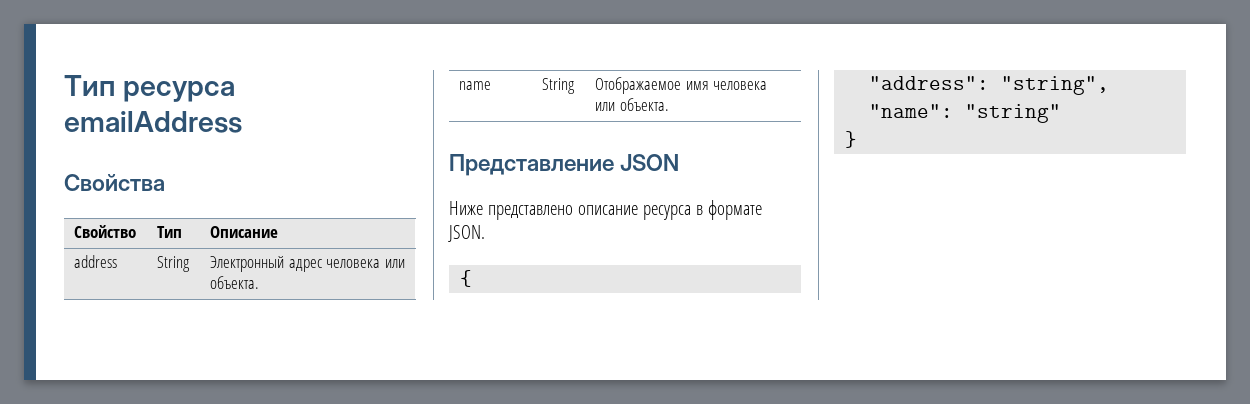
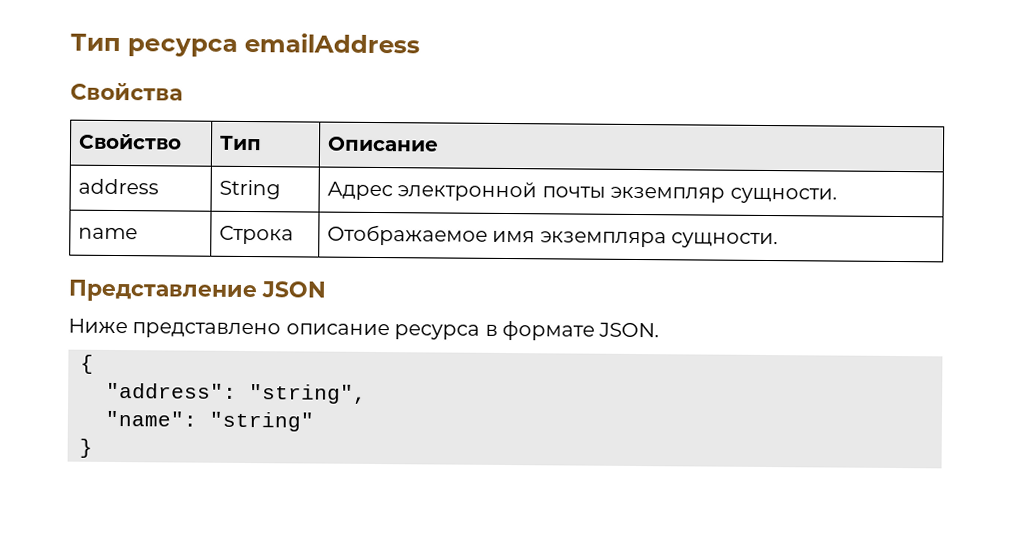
[210,256,405,272] [210,276,260,289] Электронный адрес человека или объекта. -> [327,181,837,204] Адрес электронной почты экземпляр сущности.
[542,78,576,94] String -> [219,225,295,245] Строка
[713,81,768,90] [595,98,669,111] человека или объекта. -> [539,231,779,249] экземпляра сущности.

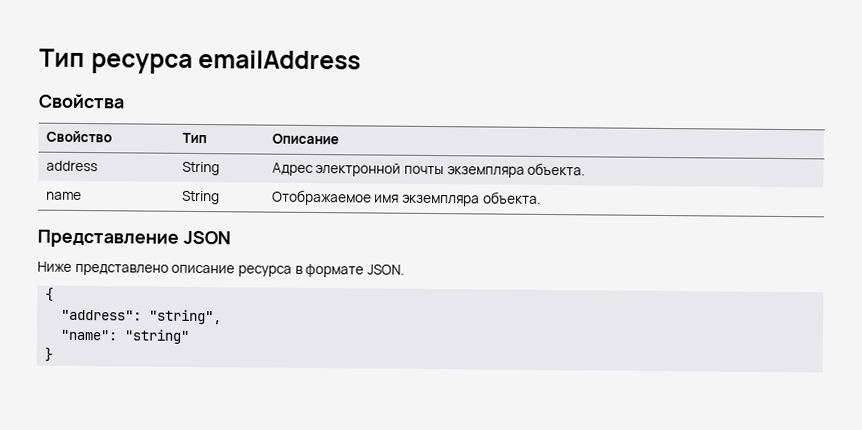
[610,186,837,204] экземпляр сущности. -> [446,162,586,178] экземпляра объекта.
[219,225,295,245] Строка -> [181,190,220,205] String
[671,232,779,249] сущности. -> [482,191,541,204] объекта.

